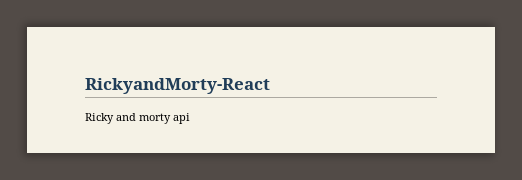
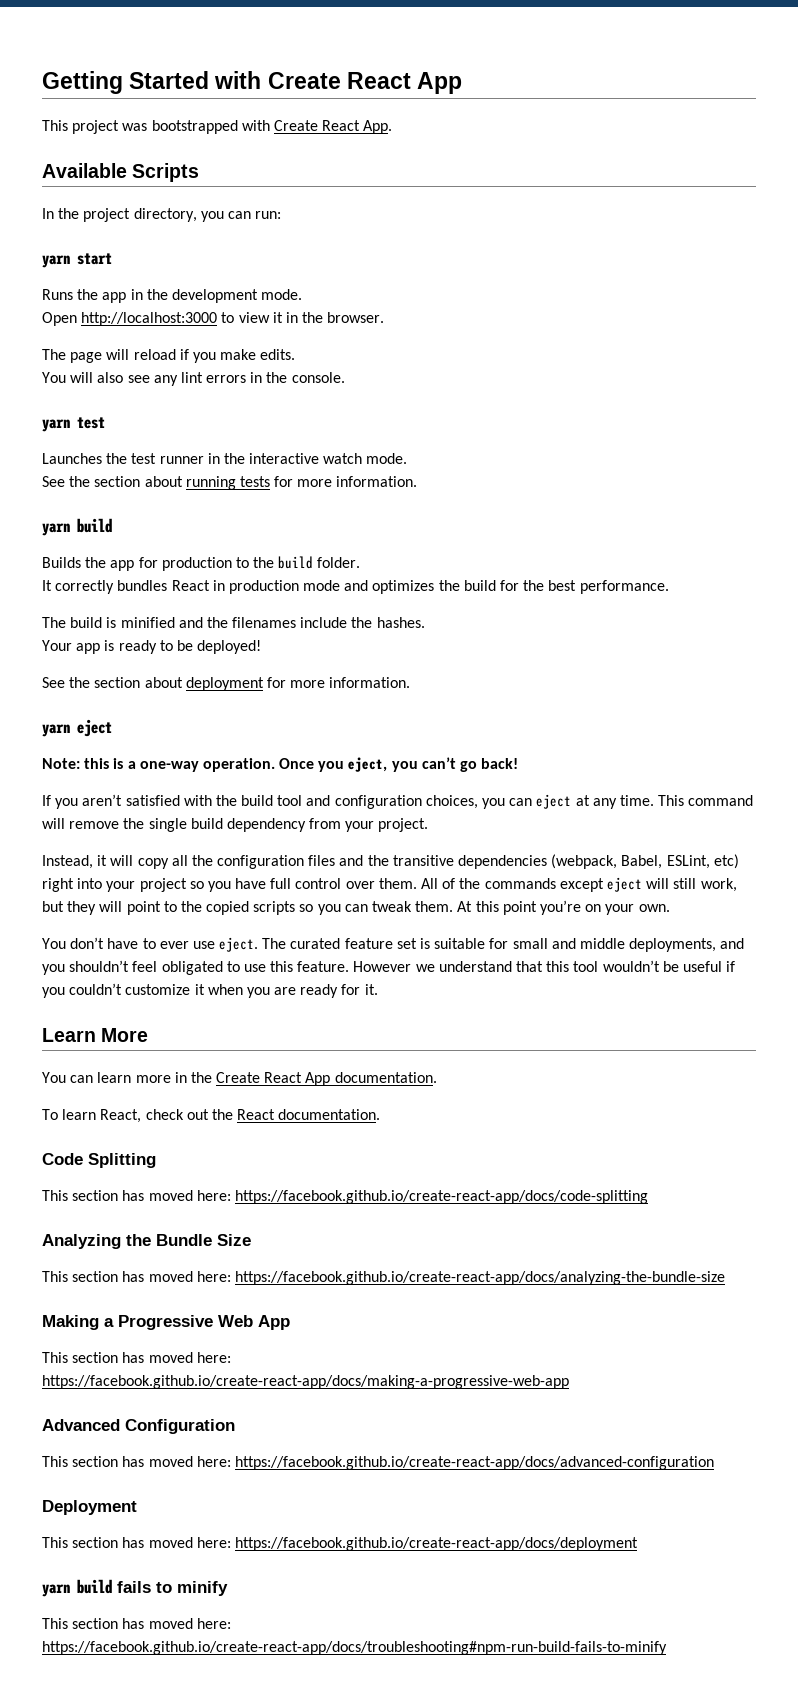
[85,78,270,94] [85,113,190,124] RickyandMorty-React // Ricky and morty api -> [42,71,463,94] [42,120,393,134] [42,163,200,182] [42,208,282,222] [42,253,112,268] [42,289,303,303] [42,312,385,326] [42,349,296,363] [42,372,345,386] [42,417,105,432] [42,453,408,464] [42,476,418,490] [42,518,112,536] [42,556,361,571] [42,580,669,594] [42,617,425,628] [42,640,262,654] [42,677,411,691] [42,719,112,737] [42,757,519,772] [42,794,754,809] [42,818,429,832] [42,854,739,869] [42,877,737,892] [42,900,670,915] [42,937,745,952] [42,960,736,975] [42,983,378,998] [42,1028,149,1042] [42,1072,437,1086] [42,1109,381,1123] [42,1153,156,1168] [42,1190,648,1204] [42,1234,251,1249] [42,1271,725,1285] [42,1315,290,1330] [42,1352,231,1363] [42,1375,569,1389] [42,1419,235,1434] [42,1456,714,1470] [42,1500,137,1515] [42,1537,638,1551] [42,1579,228,1597] [42,1618,231,1629] [42,1641,667,1655] Getting Started with Create React App // This project was bootstrapped with Create React App. // Available Scripts // In the project directory, you can run: // yarn start // Runs the app in the development mode. // Open http://localhost:3000 to view it in the browser. // The page will reload if you make edits. // You will also see any lint errors in the console. // yarn test // Launches the test runner in the interactive watch mode. // See the section about running tests for more information. // yarn build // Builds the app for production to the build folder. // It correctly bundles React in production mode and optimizes the build for the best performance. // The build is minified and the filenames include the hashes. // Your app is ready to be deployed! // See the section about deployment for more information. // yarn eject // Note: this is a one-way operation. Once you eject, you can’t go back! // If you aren’t satisfied with the build tool and configuration choices, you can eject at any time. This command will remove the single build dependency from your project. // Instead, it will copy all the configuration files and the transitive dependencies (webpack, Babel, ESLint, etc) right into your project so you have full control over them. All of the commands except eject will still work, but they will point to the copied scripts so you can tweak them. At this point you’re on your own. // You don’t have to ever use eject. The curated feature set is suitable for small and middle deployments, and you shouldn’t feel obligated to use this feature. However we understand that this tool wouldn’t be useful if you couldn’t customize it when you are ready for it. // Learn More // You can learn more in the Create React App documentation. // To learn React, check out the React documentation. // Code Splitting // This section has moved here: https://facebook.github.io/create-react-app/docs/code-splitting // Analyzing the Bundle Size // This section has moved here: https://facebook.github.io/create-react-app/docs/analyzing-the-bundle-size // Making a Progressive Web App // This section has moved here: https://facebook.github.io/create-react-app/docs/making-a-progressive-web-app // Advanced Configuration // This section has moved here: https://facebook.github.io/create-react-app/docs/advanced-configuration // Deployment // This section has moved here: https://facebook.github.io/create-react-app/docs/deployment // yarn build fails to minify // This section has moved here: https://facebook.github.io/create-react-app/docs/troubleshooting#npm-run-build-fails-to-minify

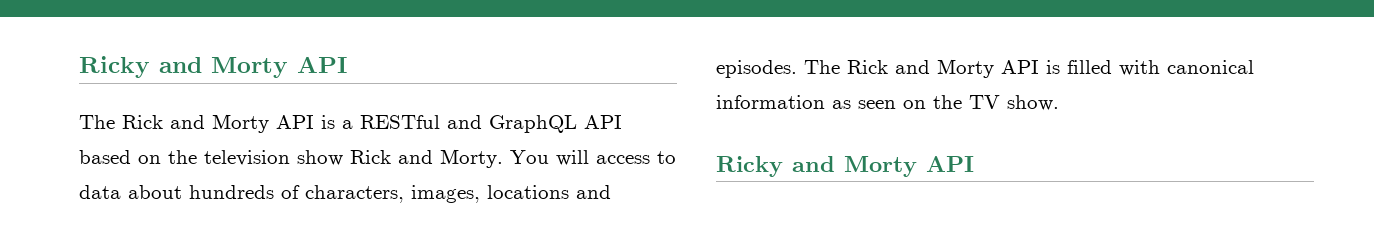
[42,71,463,94] [42,120,393,134] [42,163,200,182] [42,208,282,222] [42,253,112,268] [42,289,303,303] [42,312,385,326] [42,349,296,363] [42,372,345,386] [42,417,105,432] [42,453,408,464] [42,476,418,490] [42,518,112,536] [42,556,361,571] [42,580,669,594] [42,617,425,628] [42,640,262,654] [42,677,411,691] [42,719,112,737] [42,757,519,772] [42,794,754,809] [42,818,429,832] [42,854,739,869] [42,877,737,892] [42,900,670,915] [42,937,745,952] [42,960,736,975] [42,983,378,998] [42,1028,149,1042] [42,1072,437,1086] [42,1109,381,1123] [42,1153,156,1168] [42,1190,648,1204] [42,1234,251,1249] [42,1271,725,1285] [42,1315,290,1330] [42,1352,231,1363] [42,1375,569,1389] [42,1419,235,1434] [42,1456,714,1470] [42,1500,137,1515] [42,1537,638,1551] [42,1579,228,1597] [42,1618,231,1629] [42,1641,667,1655] Getting Started with Create React App // This project was bootstrapped with Create React App. // Available Scripts // In the project directory, you can run: // yarn start // Runs the app in the development mode. // Open http://localhost:3000 to view it in the browser. // The page will reload if you make edits. // You will also see any lint errors in the console. // yarn test // Launches the test runner in the interactive watch mode. // See the section about running tests for more information. // yarn build // Builds the app for production to the build folder. // It correctly bundles React in production mode and optimizes the build for the best performance. // The build is minified and the filenames include the hashes. // Your app is ready to be deployed! // See the section about deployment for more information. // yarn eject // Note: this is a one-way operation. Once you eject, you can’t go back! // If you aren’t satisfied with the build tool and configuration choices, you can eject at any time. This command will remove the single build dependency from your project. // Instead, it will copy all the configuration files and the transitive dependencies (webpack, Babel, ESLint, etc) right into your project so you have full control over them. All of the commands except eject will still work, but they will point to the copied scripts so you can tweak them. At this point you’re on your own. // You don’t have to ever use eject. The curated feature set is suitable for small and middle deployments, and you shouldn’t feel obligated to use this feature. However we understand that this tool wouldn’t be useful if you couldn’t customize it when you are ready for it. // Learn More // You can learn more in the Create React App documentation. // To learn React, check out the React documentation. // Code Splitting // This section has moved here: https://facebook.github.io/create-react-app/docs/code-splitting // Analyzing the Bundle Size // This section has moved here: https://facebook.github.io/create-react-app/docs/analyzing-the-bundle-size // Making a Progressive Web App // This section has moved here: https://facebook.github.io/create-react-app/docs/making-a-progressive-web-app // Advanced Configuration // This section has moved here: https://facebook.github.io/create-react-app/docs/advanced-configuration // Deployment // This section has moved here: https://facebook.github.io/create-react-app/docs/deployment // yarn build fails to minify // This section has moved here: https://facebook.github.io/create-react-app/docs/troubleshooting#npm-run-build-fails-to-minify -> [79,56,347,78] [79,114,622,133] [79,149,676,168] [79,185,611,203] [716,59,1254,78] [716,95,1059,111] [716,156,974,177] Ricky and Morty API // The Rick and Morty API is a RESTful and GraphQL API based on the television show Rick and Morty. You will access to data about hundreds of characters, images, locations and episodes. The Rick and Morty API is filled with canonical information as seen on the TV show. // Ricky and Morty API

